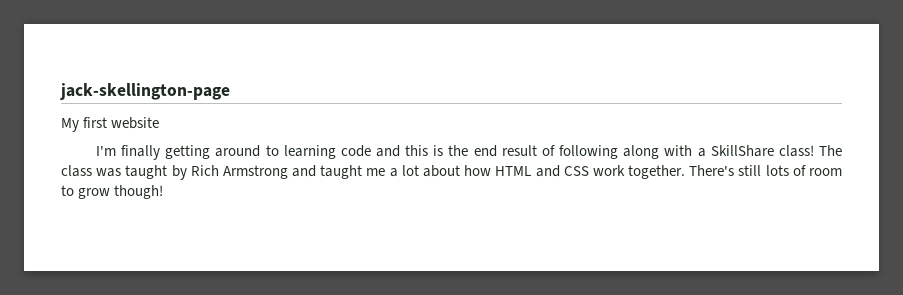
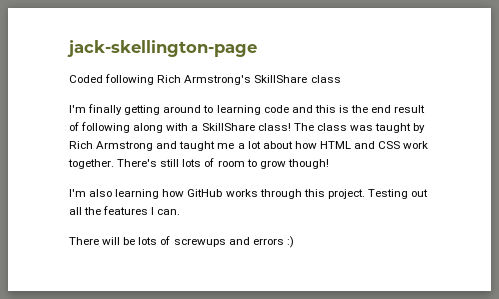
[61,117,160,132] My first website -> [69,74,341,85] Coded following Rich Armstrong's SkillShare class
(164, 192) none -> [69,189,429,199] [69,206,181,215] [69,236,294,248] // I'm also learning how GitHub works through this project. Testing out all the features I can. // There will be lots of screwups and errors :)

